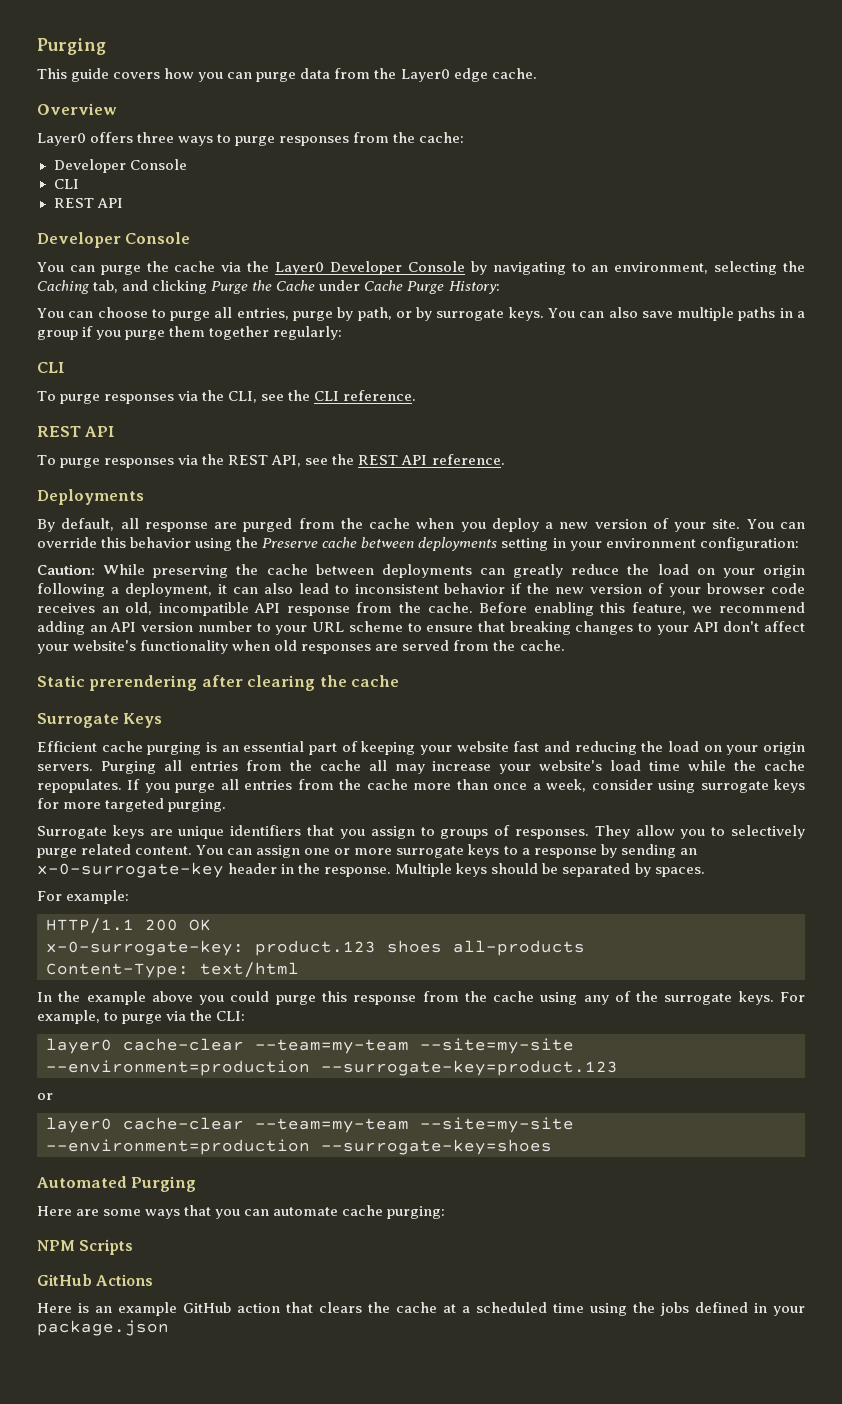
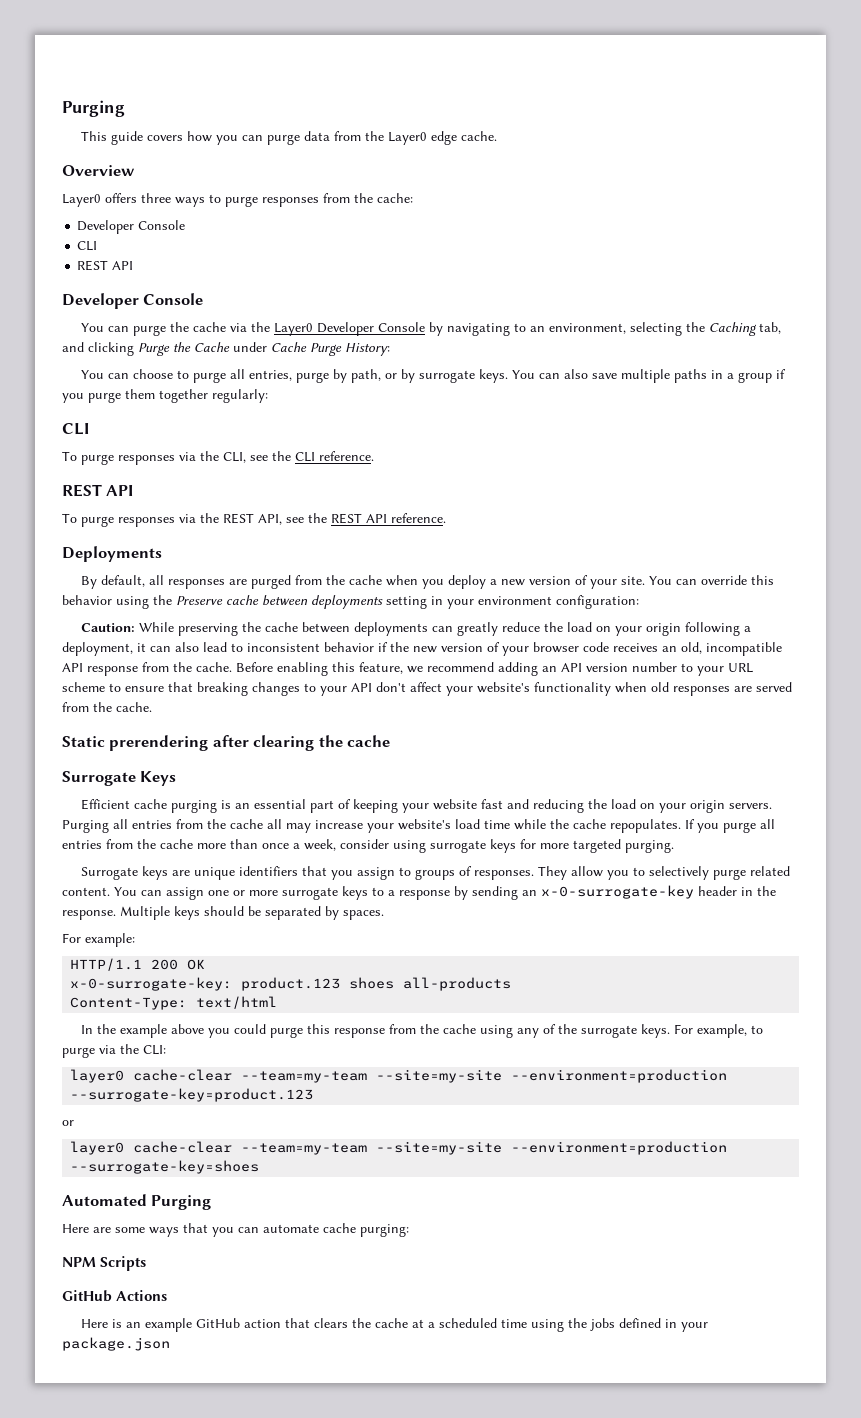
[144,522,208,532] response -> [168,579,226,589] responses

